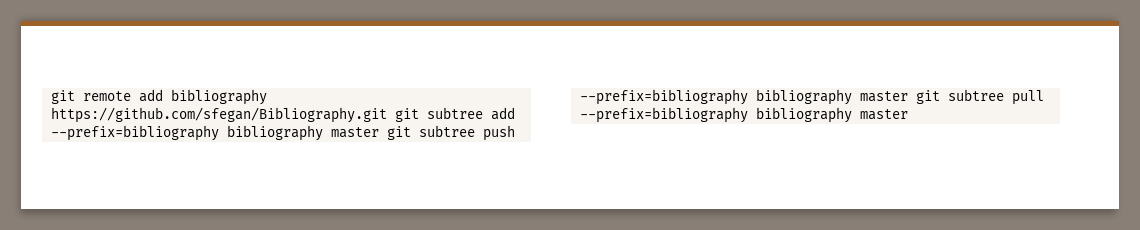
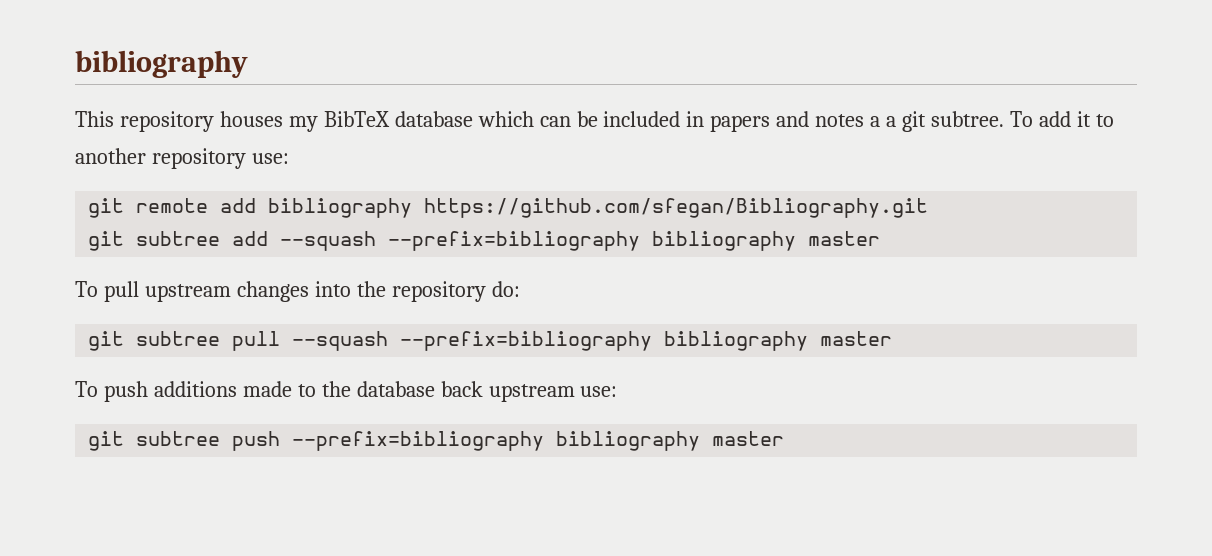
(50, 97) none -> [75,50,248,78] [75,111,1114,132] [75,148,289,169] bibliography // This repository houses my BibTeX database which can be included in papers and notes a a git subtree. To add it to another repository use: //
(387, 115) none -> (929, 208) //
[50,125,379,141] --prefix=bibliography bibliography master -> [280,231,881,251] [75,281,520,302] [88,331,893,351] [75,381,618,402] --squash --prefix=bibliography bibliography master // To pull upstream changes into the repository do: // git subtree pull --squash --prefix=bibliography bibliography master // To push additions made to the database back upstream use: //
[915,89,1044,105] [579,107,908,123] git subtree pull --prefix=bibliography bibliography master -> (785, 438) none

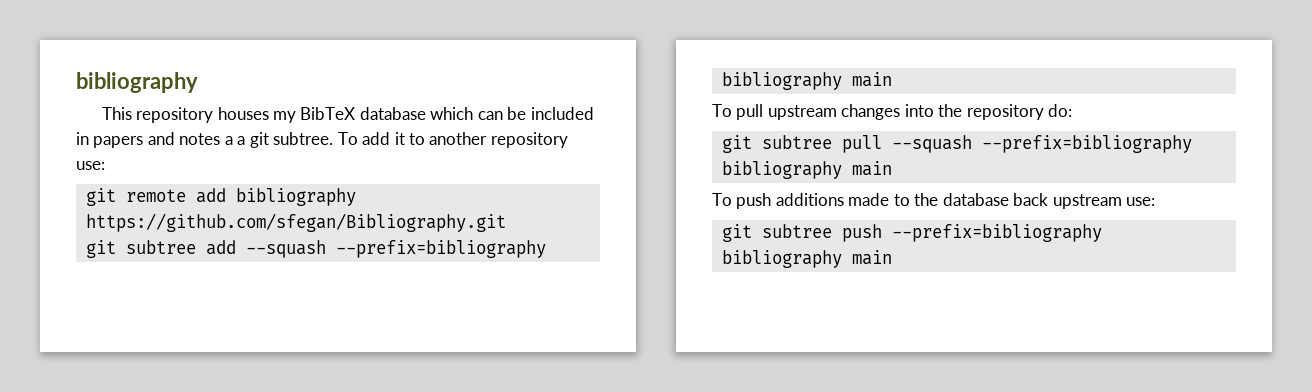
[808,231,881,246] master -> [851,72,892,87] main
[820,331,893,346] master -> [851,161,892,176] main
[712,431,785,446] master -> [851,250,892,265] main

